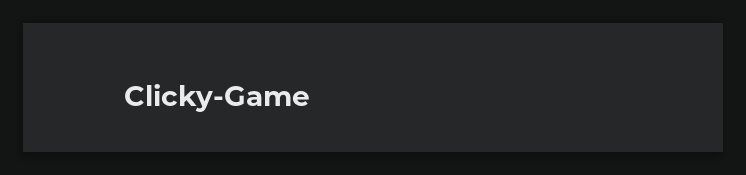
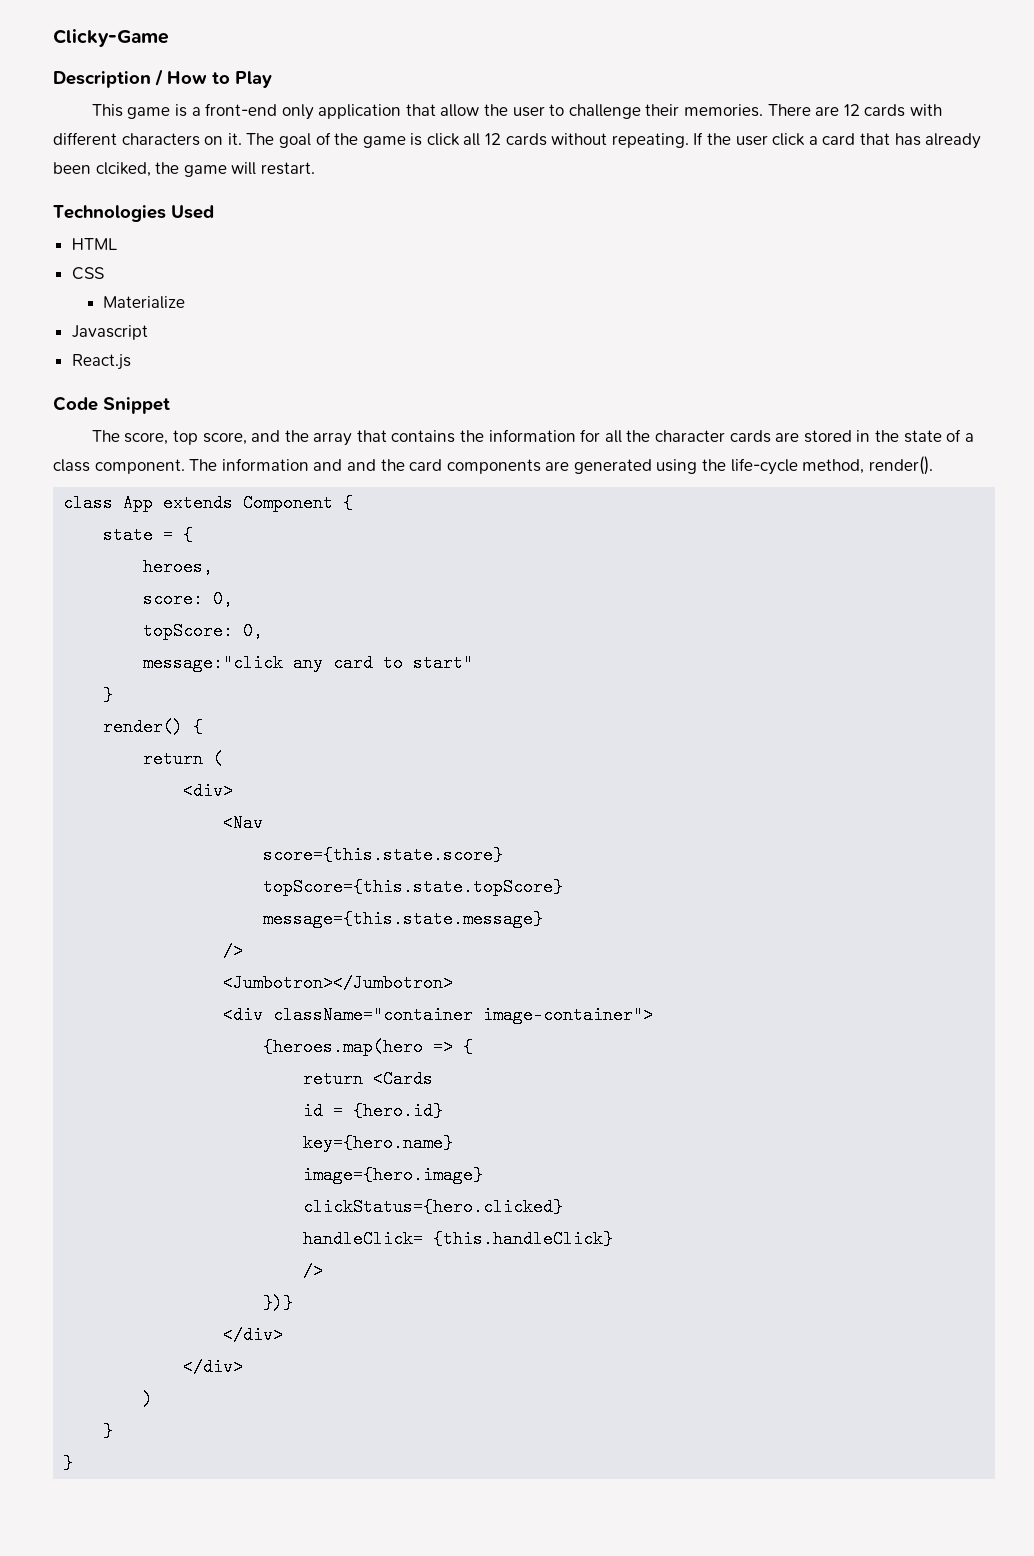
(310, 98) none -> [53,69,272,88] [91,103,942,120] [53,132,982,149] [53,162,315,177] [53,205,214,222] [71,238,117,250] [71,267,104,280] [103,296,186,309] [71,325,148,340] [71,354,131,370] [53,396,170,414] [91,429,974,446] [53,456,933,475] [63,494,354,512] [103,526,194,544] [143,558,214,576] [143,590,234,608] [143,622,264,640] [143,654,474,672] [103,686,114,704] [103,718,204,736] [143,750,224,768] [183,782,234,800] [223,814,264,832] [263,846,504,864] [263,878,564,896] [263,910,544,928] [223,942,244,960] [223,974,454,992] [223,1006,654,1024] [263,1038,474,1056] [303,1070,434,1088] [303,1102,444,1120] [303,1134,454,1152] [303,1166,484,1184] [303,1198,564,1216] [303,1230,614,1248] [303,1262,324,1280] [263,1294,294,1312] [223,1326,284,1344] [183,1358,244,1376] [143,1390,154,1408] [103,1422,114,1440] [63,1454,74,1472] // Description / How to Play // This game is a front-end only application that allow the user to challenge their memories. There are 12 cards with different characters on it. The goal of the game is click all 12 cards without repeating. If the user click a card that has already been clciked, the game will restart. // Technologies Used // HTML // CSS // Materialize // Javascript // React.js // Code Snippet // The score, top score, and the array that contains the information for all the character cards are stored in the state of a class component. The information and and the card components are generated using the life-cycle method, render(). // class App extends Component { // state = { // heroes, // score: 0, // topScore: 0, // message:"click any card to start" // } // render() { // return ( // <div> // <Nav // score={this.state.score} // topScore={this.state.topScore} // message={this.state.message} // /> // <Jumbotron></Jumbotron> // <div className="container image-container"> // {heroes.map(hero => { // return <Cards // id = {hero.id} // key={hero.name} // image={hero.image} // clickStatus={hero.clicked} // handleClick= {this.handleClick} // /> // })} // </div> // </div> // ) // } // }

